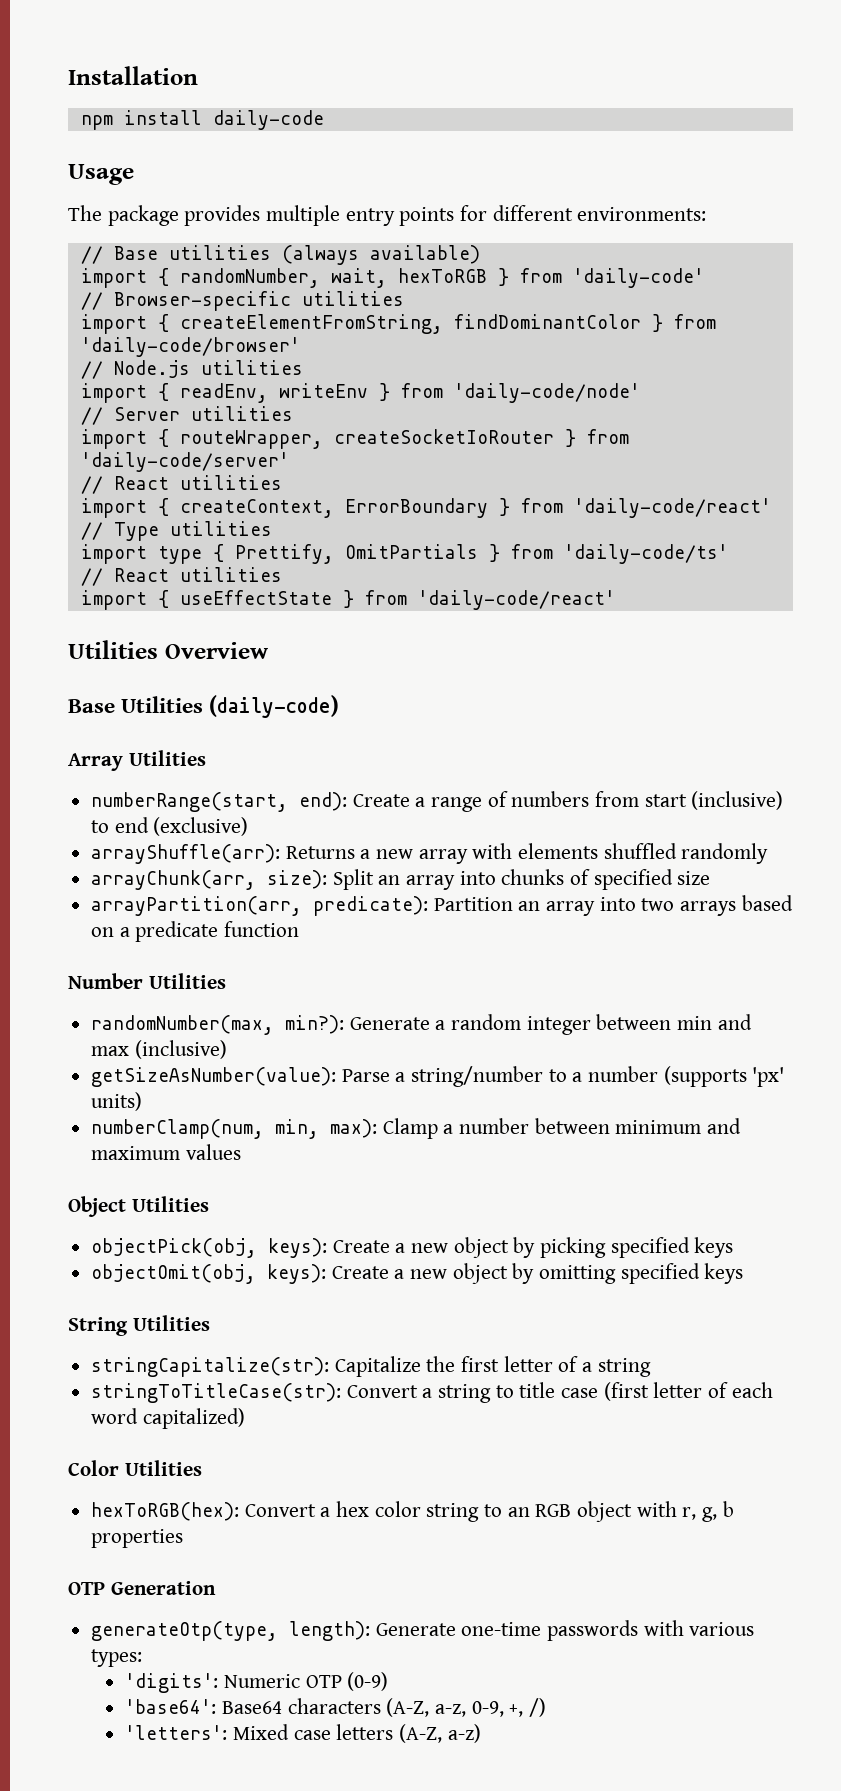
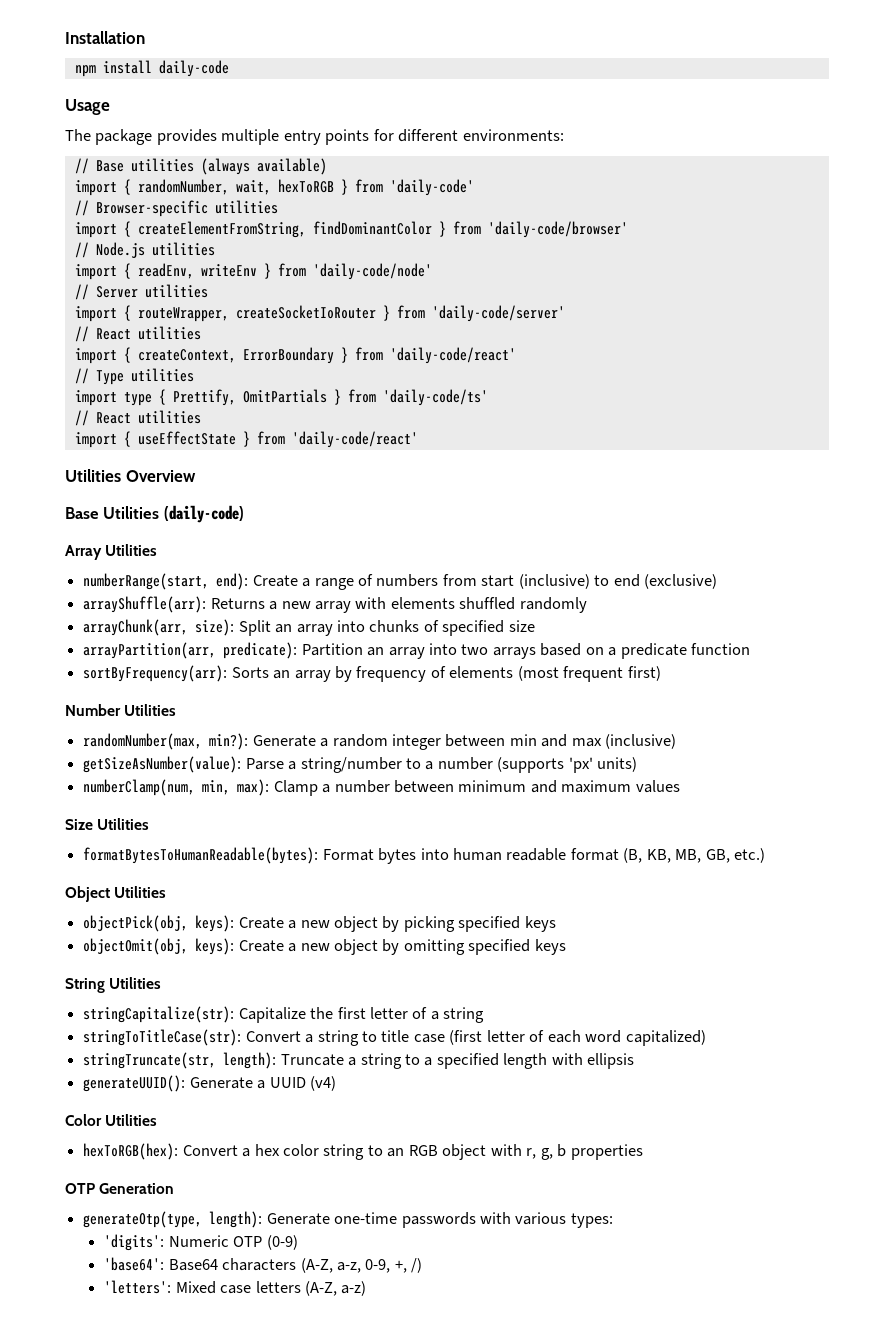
(300, 929) none -> [83,665,661,682] // sortByFrequency(arr): Sorts an array by frequency of elements (most frequent first)
(241, 1152) none -> [65,818,150,830] [83,847,766,864] // Size Utilities // formatBytesToHumanReadable(bytes): Format bytes into human readable format (B, KB, MB, GB, etc.)
(245, 1418) none -> [83,1052,635,1069] [83,1075,336,1092] // stringTruncate(str, length): Truncate a string to a specified length with ellipsis // generateUUID(): Generate a UUID (v4)

